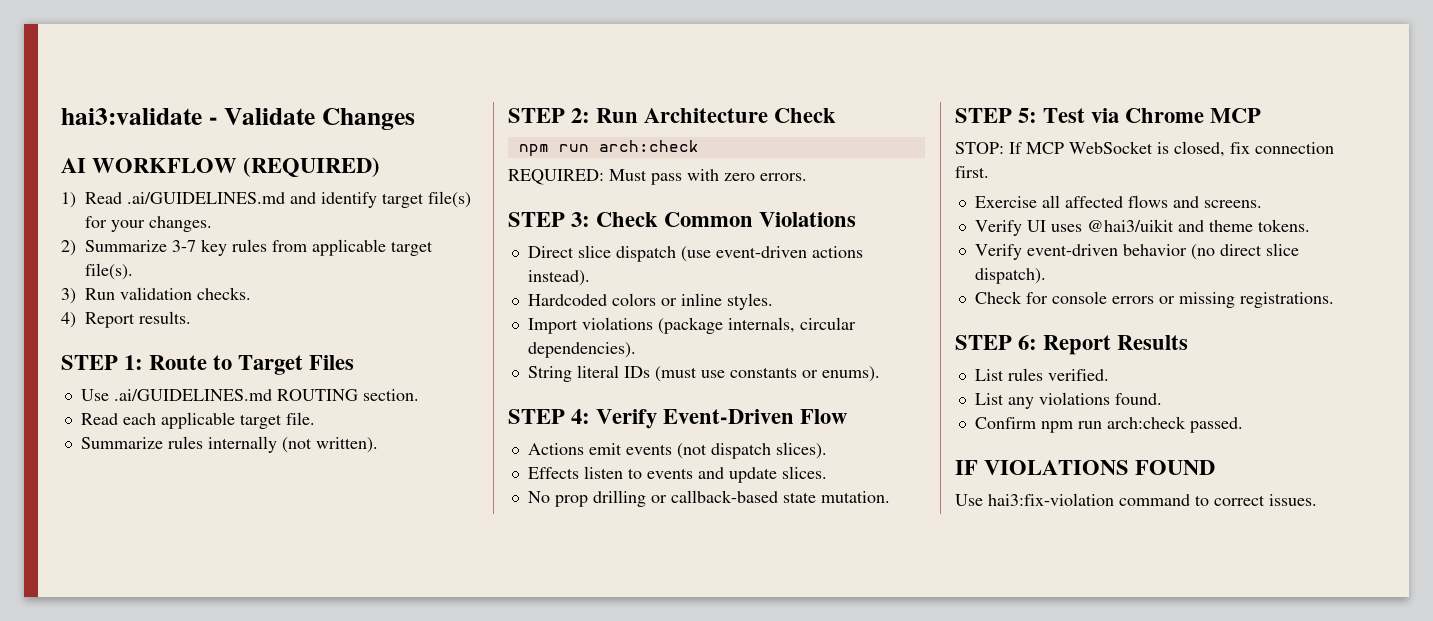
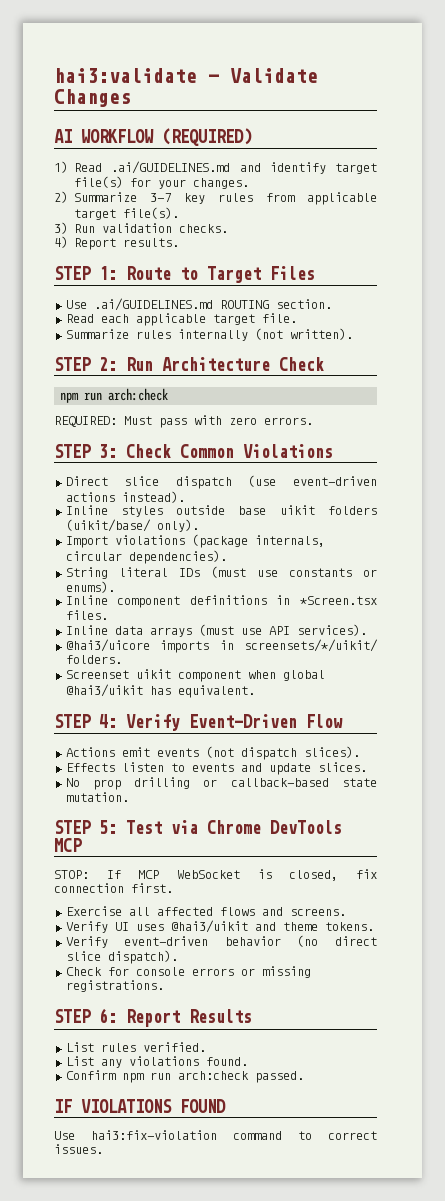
[527,293,773,310] Hardcoded colors or inline styles. -> [65,505,377,517] [65,519,199,532] Inline styles outside base uikit folders (uikit/base/ only).
(880, 374) none -> [65,595,377,608] [65,610,108,620] [65,624,367,637] [65,639,378,653] [65,655,122,664] [65,669,325,682] [65,684,255,698] // Inline component definitions in *Screen.tsx files. // Inline data arrays (must use API services). // @hai3/uicore imports in screensets/*/uikit/ folders. // Screenset uikit component when global @hai3/uikit has equivalent.
(1205, 115) none -> [270,820,342,834] DevTools

